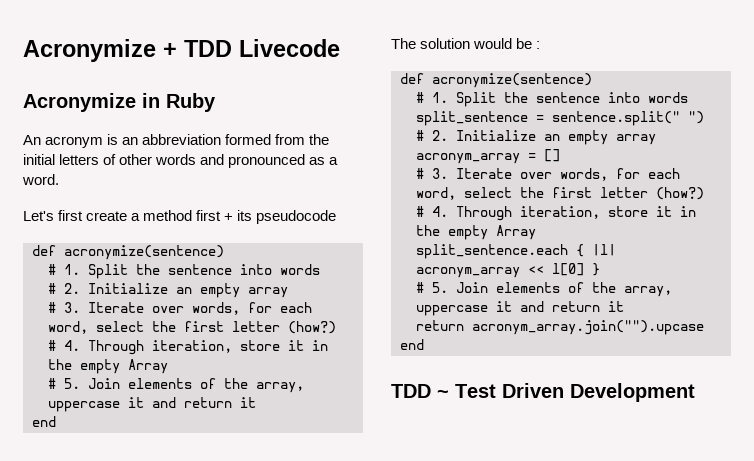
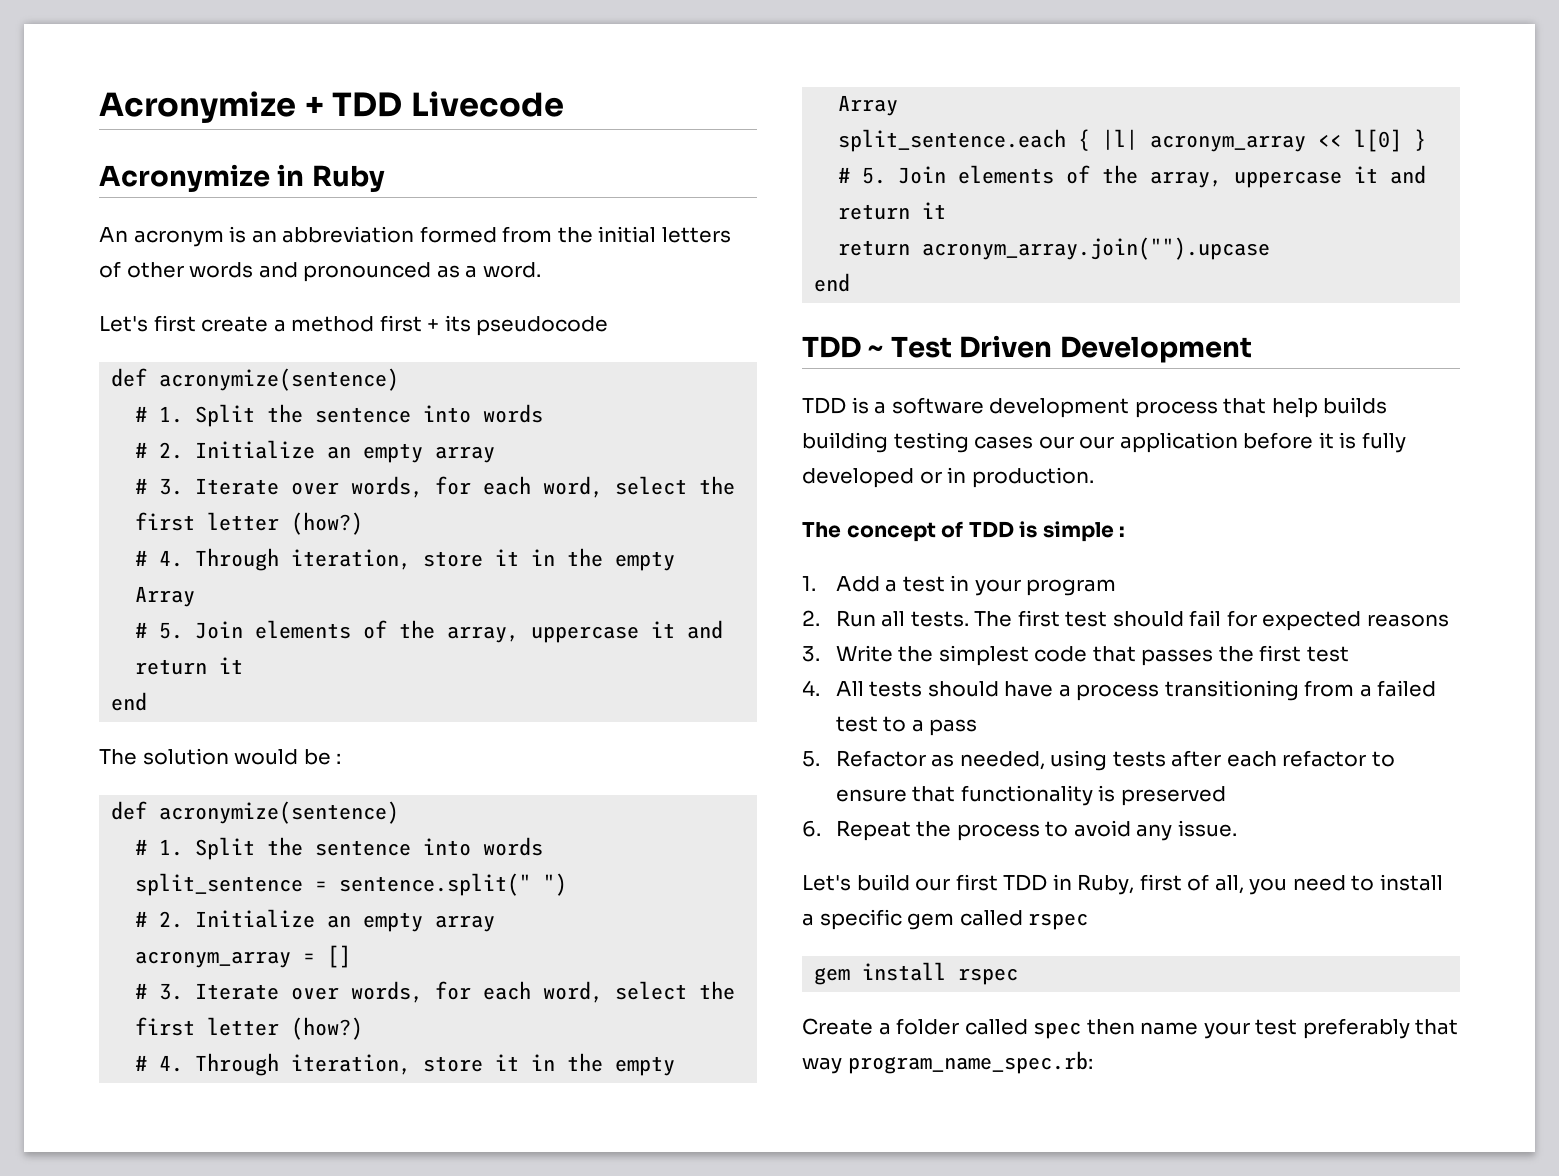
(695, 392) none -> [802,397,1388,418] [802,432,1406,453] [802,467,1094,488] [802,521,1126,542] [802,575,1117,596] [802,610,1449,631] [802,645,1349,666] [802,680,1437,701] [835,716,978,736] [802,750,1395,771] [835,785,1226,806] [802,820,1237,841] [802,874,1443,895] [802,909,1089,930] [814,962,1019,985] [802,1018,1459,1039] [802,1051,1093,1074] // TDD is a software development process that help builds building testing cases our our application before it is fully developed or in production. // The concept of TDD is simple : // 1. Add a test in your program // 2. Run all tests. The first test should fail for expected reasons // 3. Write the simplest code that passes the first test // 4. All tests should have a process transitioning from a failed test to a pass // 5. Refactor as needed, using tests after each refactor to ensure that functionality is preserved // 6. Repeat the process to avoid any issue. // Let's build our first TDD in Ruby, first of all, you need to install a specific gem called rspec // gem install rspec // Create a folder called spec then name your test preferably that way program_name_spec.rb:

